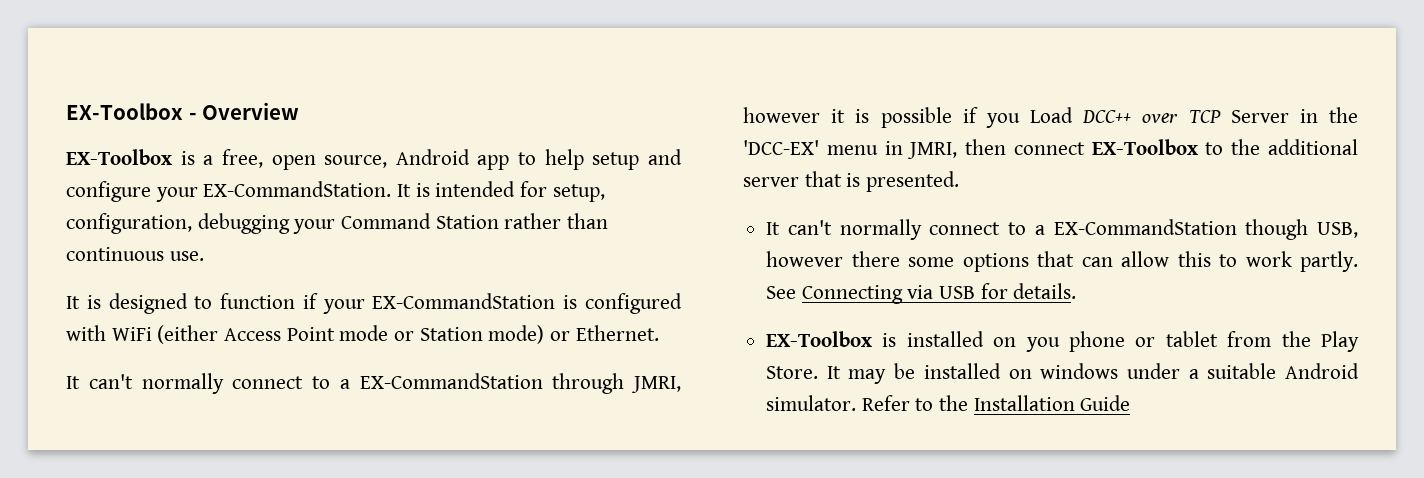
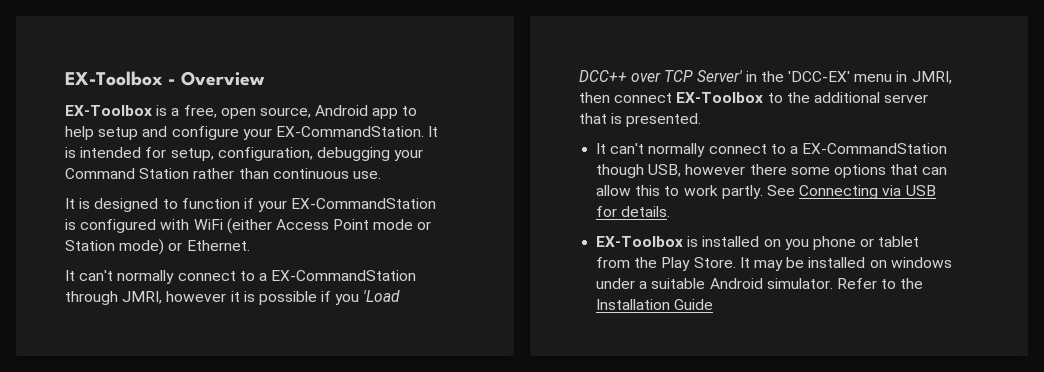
[1030,107,1073,123] Load -> [363,290,401,302] 'Load
[1230,110,1289,123] Server -> [696,70,742,82] Server'

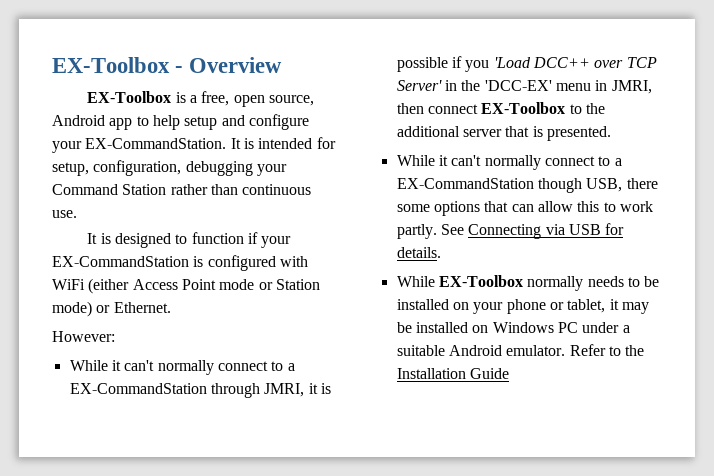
[65,270,75,281] It -> [52,331,115,342] [69,360,121,371] However: // While it
[166,291,227,302] however -> (305, 390) none
[596,143,607,154] It -> [396,155,448,166] While it
[685,164,746,175] however -> (623, 185) none
[596,236,809,250] EX‑Toolbox is installed on you -> [396,275,660,291] [396,299,504,314] While EX‑Toolbox normally needs to be installed on your
[878,236,920,247] [596,257,750,271] tablet from the Play Store. It -> [567,299,619,313] tablet, it
[890,257,952,268] windows -> [492,322,578,333] Windows PC
[766,278,833,289] simulator. -> [506,345,566,356] emulator.

